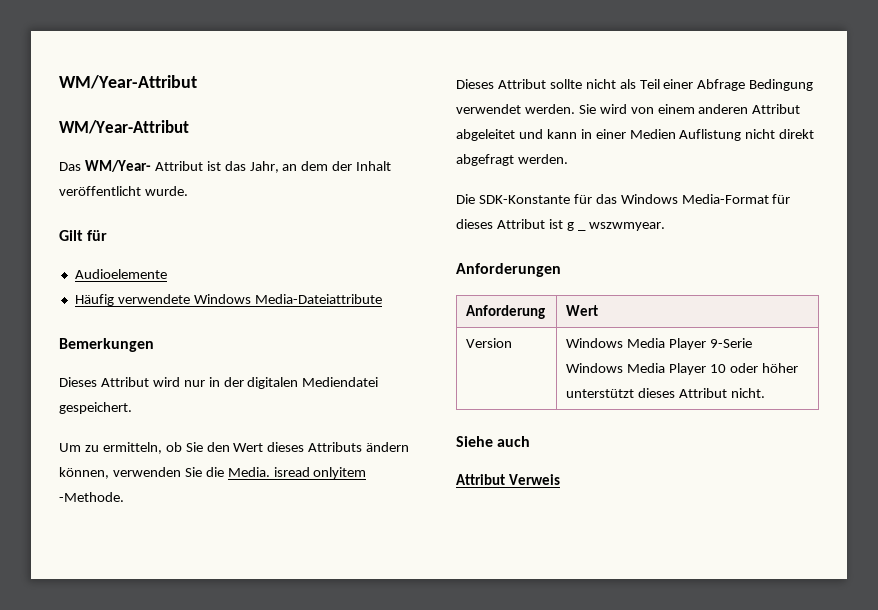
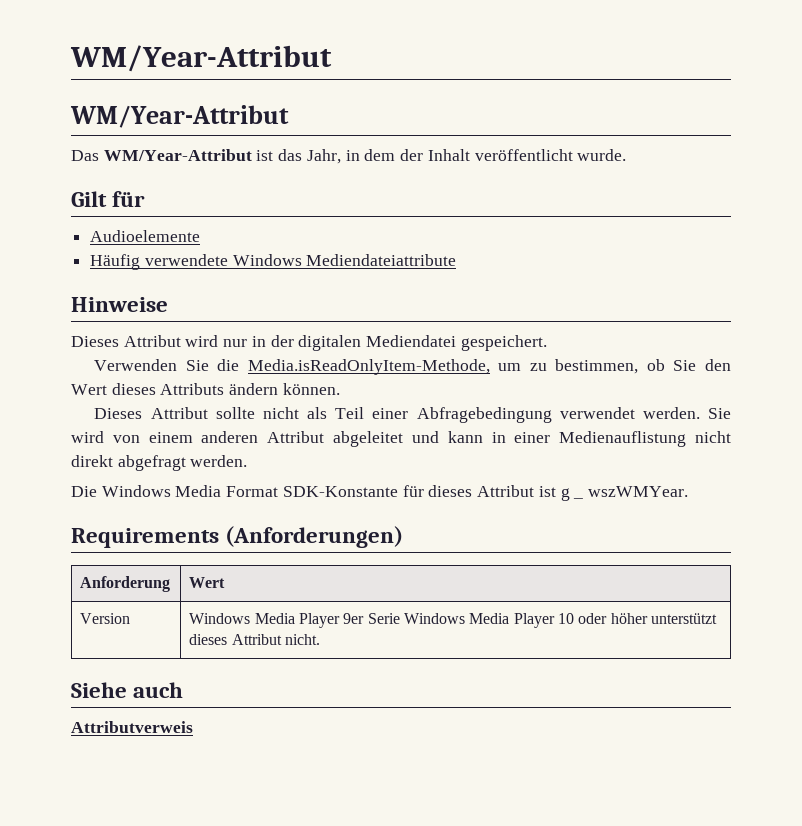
[84,160,203,172] WM/Year- Attribut -> [103,149,252,161] WM/Year-Attribut
[282,164,298,171] an -> [345,150,360,161] in
[254,294,382,304] [59,338,154,352] Media-Dateiattribute // Bemerkungen -> [306,254,457,266] [71,297,168,312] Mediendateiattribute // Hinweise
[59,442,162,454] Um zu ermitteln, -> [94,359,639,375] Verwenden Sie die Media.isReadOnlyItem-Methode, um zu bestimmen,
[59,467,367,479] [59,492,124,502] können, verwenden Sie die Media. isread onlyitem -Methode. -> [282,383,340,395] können.
[697,79,814,91] Abfrage Bedingung -> [416,407,552,423] Abfragebedingung
[629,129,742,141] Medien Auflistung -> [559,431,687,447] Medienauflistung
[478,194,769,204] SDK-Konstante für das Windows Media-Format -> [101,485,398,497] Windows Media Format SDK-Konstante
[588,222,665,231] [456,263,561,277] wszwmyear. // Anforderungen -> [587,486,688,497] [71,526,404,548] wszWMYear. // Requirements (Anforderungen)
[709,338,752,348] 9-Serie -> [343,613,400,624] 9er Serie
[456,474,560,485] Attribut Verweis -> [71,721,193,733] Attributverweis

